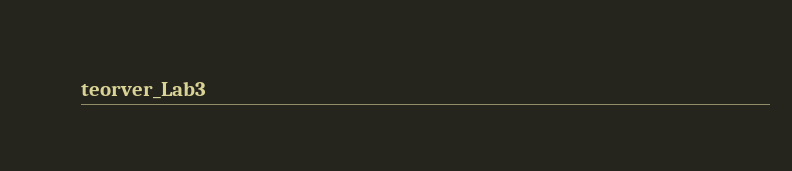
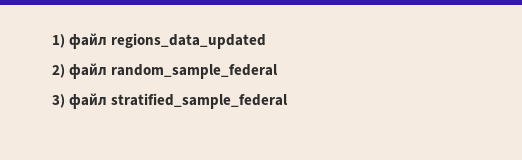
[81,81,206,99] teorver_Lab3 -> [52,33,267,49] [52,63,279,79] [52,93,289,109] 1) файл regions_data_updated // 2) файл random_sample_federal // 3) файл stratified_sample_federal

